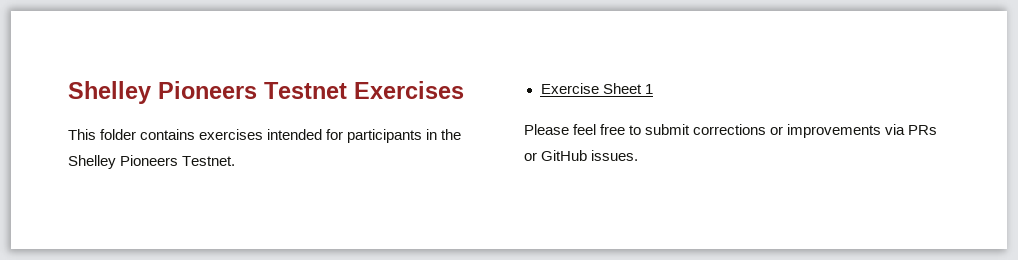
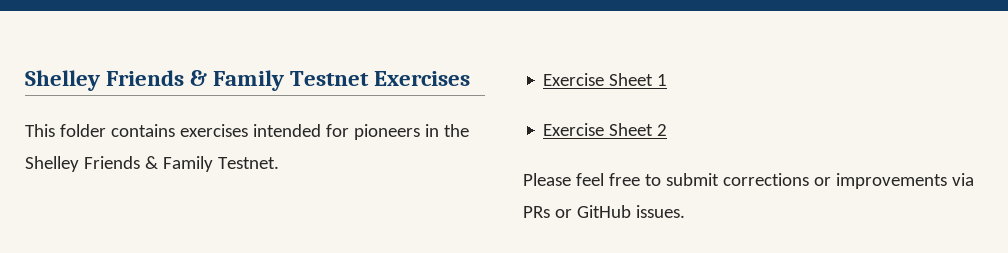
[68,81,257,104] Shelley Pioneers -> [25,70,285,91] Shelley Friends & Family
[347,129,423,143] participants -> [353,124,420,140] pioneers
[120,155,179,166] Pioneers -> [83,156,213,172] Friends & Family
(653, 89) none -> [543,123,668,136] // Exercise Sheet 2

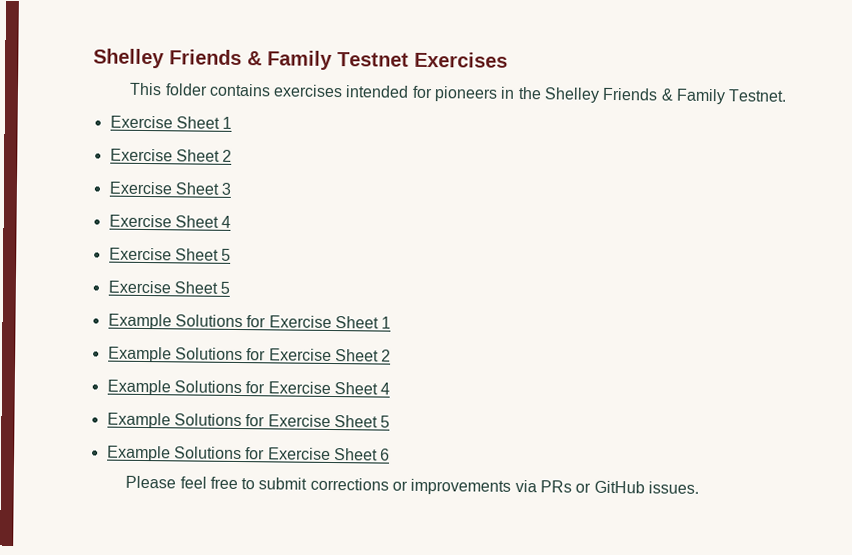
(668, 130) none -> [108,181,232,195] [108,214,232,228] [108,247,232,261] [107,280,231,294] [107,313,392,330] [107,346,392,363] [106,379,391,396] [106,412,391,429] [106,445,391,462] // Exercise Sheet 3 // Exercise Sheet 4 // Exercise Sheet 5 // Exercise Sheet 5 // Example Solutions for Exercise Sheet 1 // Example Solutions for Exercise Sheet 2 // Example Solutions for Exercise Sheet 4 // Example Solutions for Exercise Sheet 5 // Example Solutions for Exercise Sheet 6

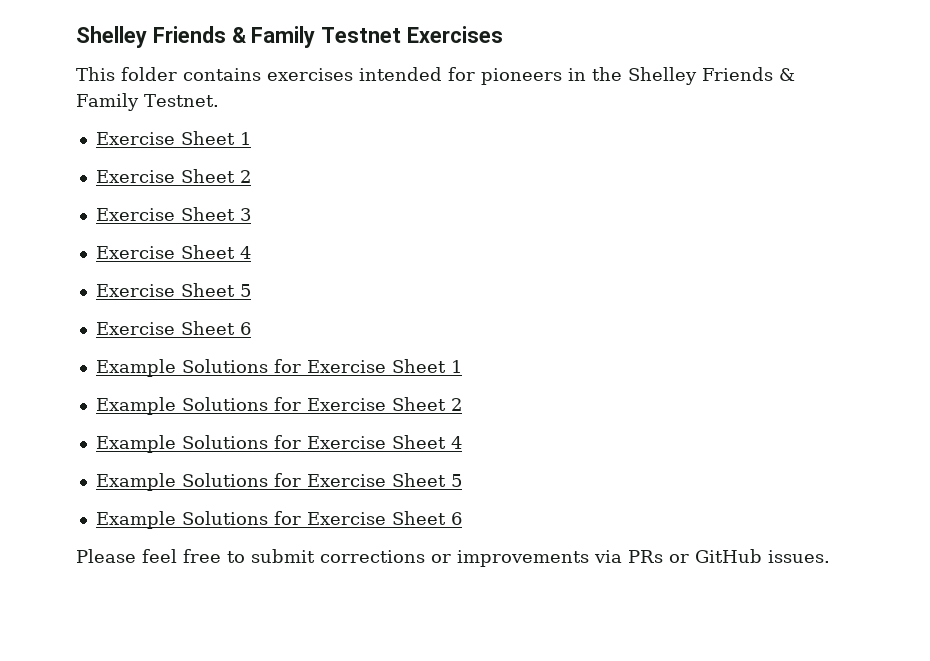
[220,281,231,294] 5 -> [239,322,251,335] 6

